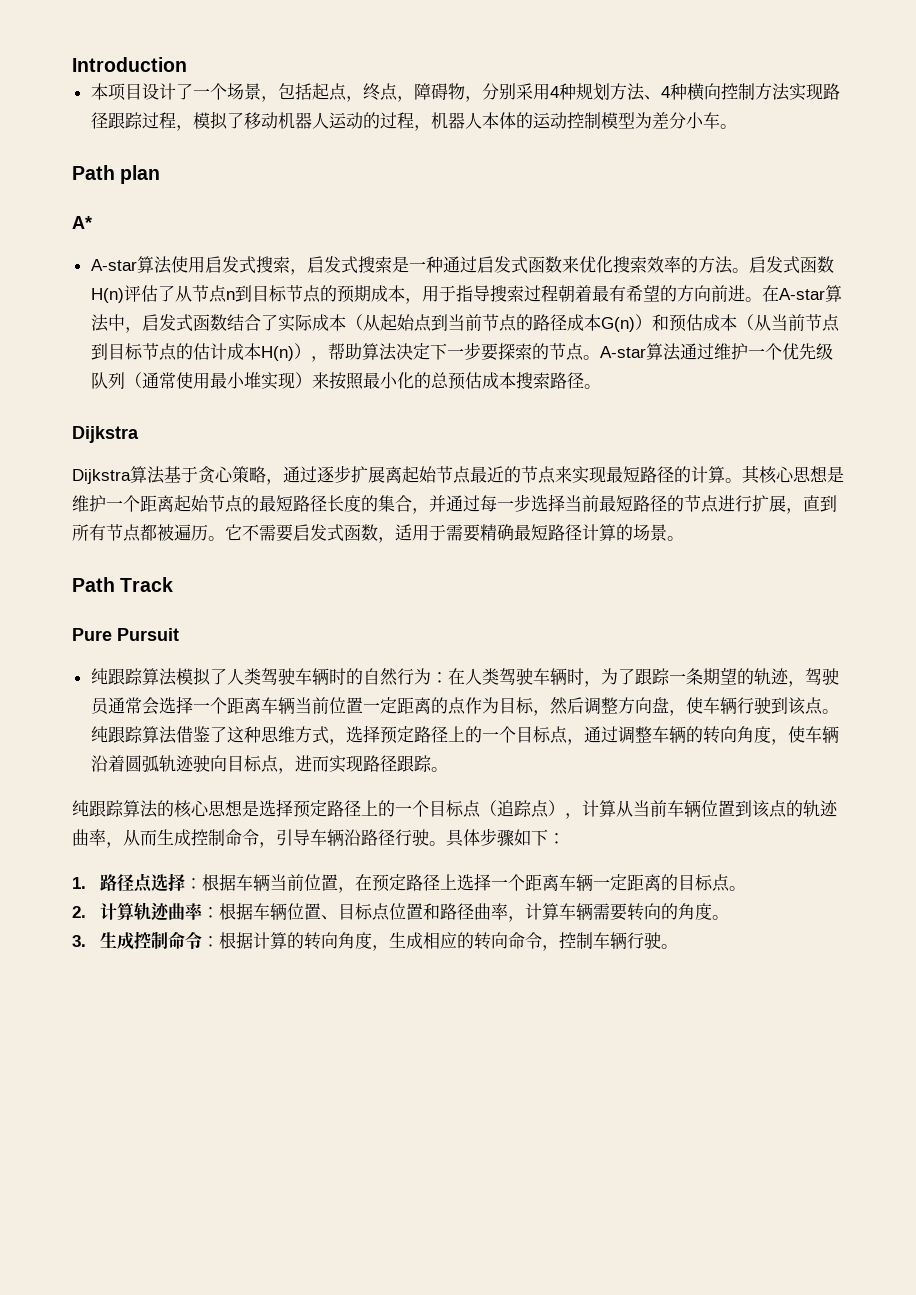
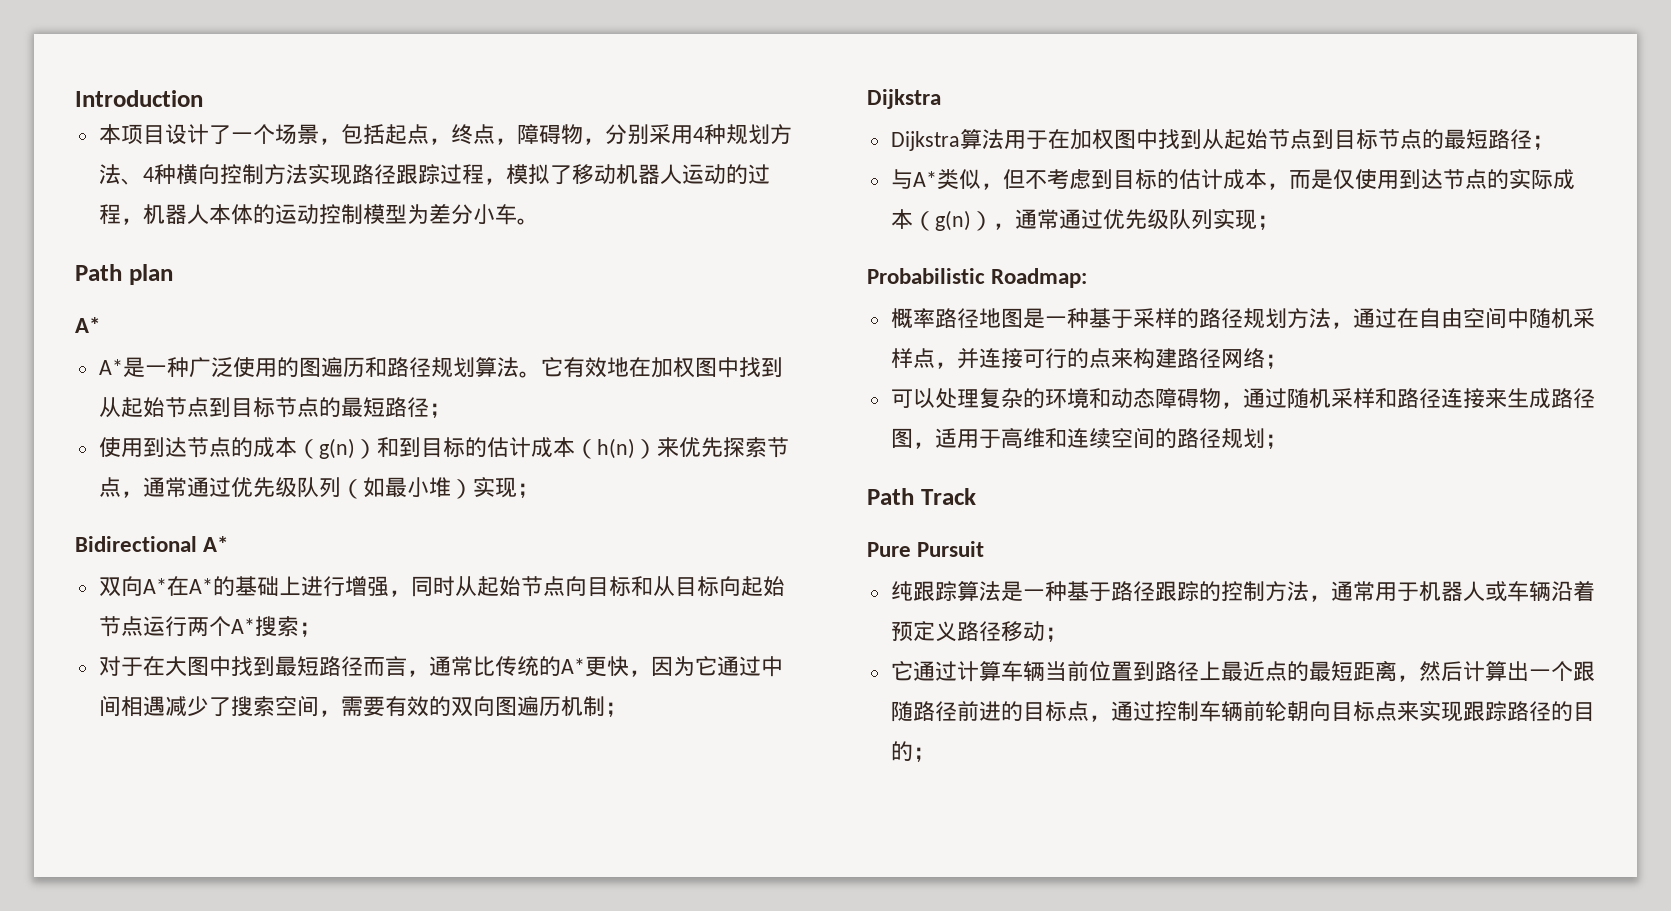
[90,256,834,275] [90,284,842,304] [90,314,840,333] [90,342,833,362] [90,372,601,390] [72,426,139,443] [72,465,844,485] [72,494,837,514] [72,524,684,543] A-star算法使用启发式搜索，启发式搜索是一种通过启发式函数来优化搜索效率的方法。启发式函数H(n)评估了从节点n到目标节点的预期成本，用于指导搜索过程朝着最有希望的方向前进。在A-star算法中，启发式函数结合了实际成本（从起始点到当前节点的路径成本G(n)）和预估成本（从当前节点到目标节点的估计成本H(n)），帮助算法决定下一步要探索的节点。A-star算法通过维护一个优先级队列（通常使用最小堆实现）来按照最小化的总预估成本搜索路径。 // Dijkstra // Dijkstra算法基于贪心策略，通过逐步扩展离起始节点最近的节点来实现最短路径的计算。其核心思想是维护一个距离起始节点的最短路径长度的集合，并通过每一步选择当前最短路径的节点进行扩展，直到所有节点都被遍历。它不需要启发式函数，适用于需要精确最短路径计算的场景。 -> [98,357,783,378] [98,397,451,418] [98,437,789,459] [98,477,539,499] [75,536,229,552] [98,576,785,597] [98,616,321,637] [98,656,783,677] [98,695,627,717] [867,89,941,109] [890,129,1554,151] [890,169,1575,190] [890,209,1279,231] [867,268,1088,288] [890,307,1595,329] [890,348,1287,369] [890,388,1595,409] [890,427,1287,449] A*是一种广泛使用的图遍历和路径规划算法。它有效地在加权图中找到从起始节点到目标节点的最短路径； // 使用到达节点的成本（g(n)）和到目标的估计成本（h(n)）来优先探索节点，通常通过优先级队列（如最小堆）实现； // Bidirectional A* // 双向A*在A*的基础上进行增强，同时从起始节点向目标和从目标向起始节点运行两个A*搜索； // 对于在大图中找到最短路径而言，通常比传统的A*更快，因为它通过中间相遇减少了搜索空间，需要有效的双向图遍历机制； // Dijkstra // Dijkstra算法用于在加权图中找到从起始节点到目标节点的最短路径； // 与A*类似，但不考虑到目标的估计成本，而是仅使用到达节点的实际成本（g(n)），通常通过优先级队列实现； // Probabilistic Roadmap: // 概率路径地图是一种基于采样的路径规划方法，通过在自由空间中随机采样点，并连接可行的点来构建路径网络； // 可以处理复杂的环境和动态障碍物，通过随机采样和路径连接来生成路径图，适用于高维和连续空间的路径规划；
[175,667,839,687] [90,696,839,716] [90,725,839,745] [90,755,448,774] [72,799,838,819] [72,828,565,848] [72,873,746,893] [72,902,729,922] [72,931,678,951] 模拟了人类驾驶车辆时的自然行为：在人类驾驶车辆时，为了跟踪一条期望的轨迹，驾驶员通常会选择一个距离车辆当前位置一定距离的点作为目标，然后调整方向盘，使车辆行驶到该点。纯跟踪算法借鉴了这种思维方式，选择预定路径上的一个目标点，通过调整车辆的转向角度，使车辆沿着圆弧轨迹驶向目标点，进而实现路径跟踪。 // 纯跟踪算法的核心思想是选择预定路径上的一个目标点（追踪点），计算从当前车辆位置到该点的轨迹曲率，从而生成控制命令，引导车辆沿路径行驶。具体步骤如下： // 1.路径点选择：根据车辆当前位置，在预定路径上选择一个距离车辆一定距离的目标点。 // 2.计算轨迹曲率：根据车辆位置、目标点位置和路径曲率，计算车辆需要转向的角度。 // 3.生成控制命令：根据计算的转向角度，生成相应的转向命令，控制车辆行驶。 -> [1000,581,1595,602] [890,621,1067,642] [890,660,1595,682] [890,700,1595,722] [890,741,935,762] 是一种基于路径跟踪的控制方法，通常用于机器人或车辆沿着预定义路径移动； // 它通过计算车辆当前位置到路径上最近点的最短距离，然后计算出一个跟随路径前进的目标点，通过控制车辆前轮朝向目标点来实现跟踪路径的目的；

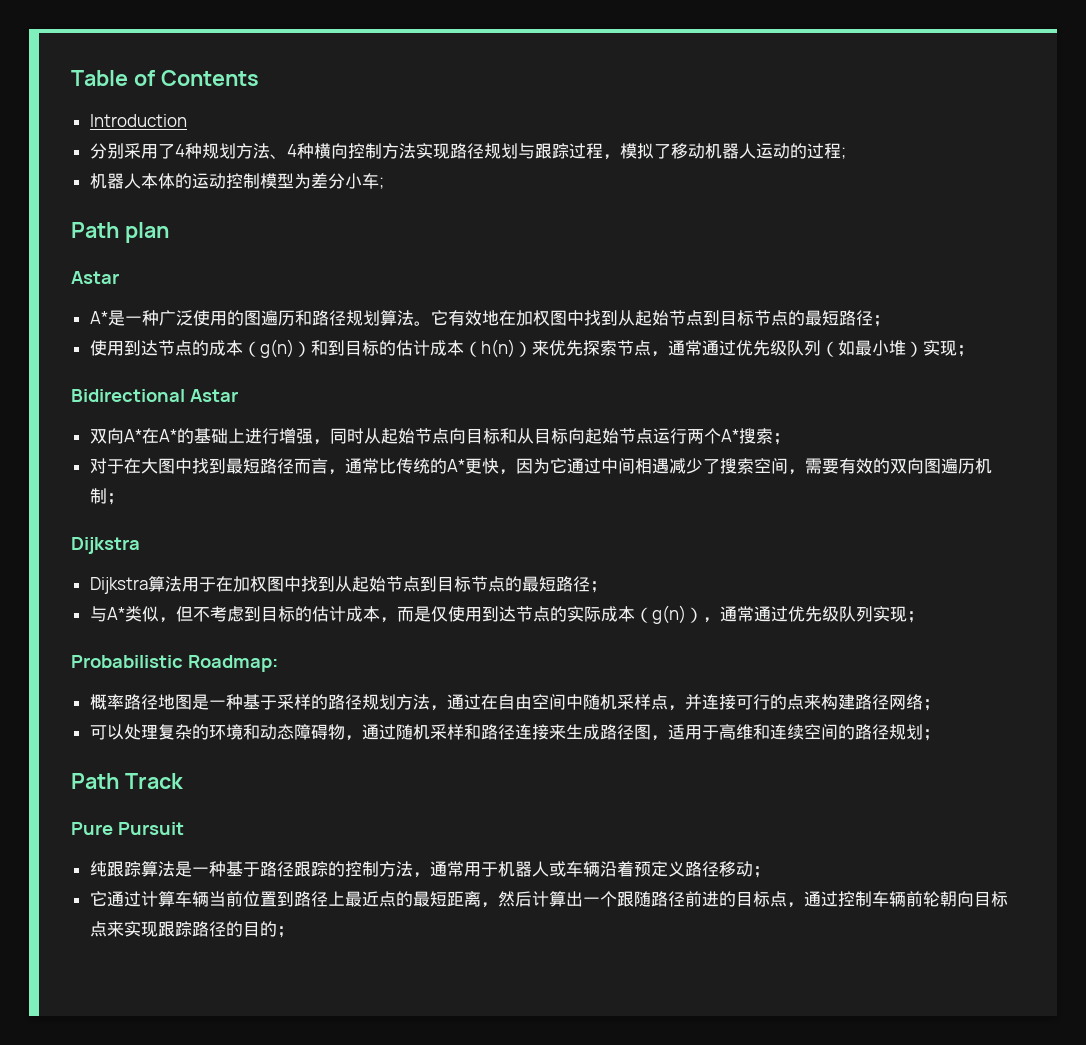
[75,90,203,107] [98,124,605,145] Introduction // 本项目设计了一个场景，包括起点，终点，障碍物， -> [71,70,259,86] [89,114,187,127] Table of Contents // Introduction //
(693, 134) none -> [157,144,175,159] 了
(396, 174) none -> [483,143,535,159] 规划与
[120,218,143,225] ， -> [840,147,846,159] ; //
[516,218,539,225] 。 -> [378,177,384,189] ;
[75,317,100,333] A* -> [71,271,119,284] Astar
[203,536,229,552] A* -> [189,389,238,402] Astar

